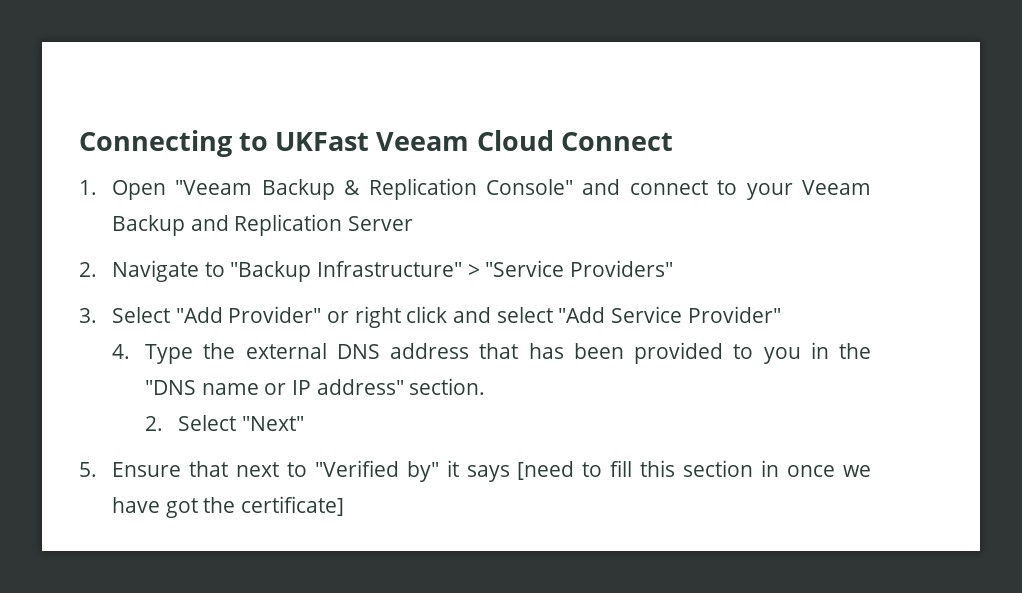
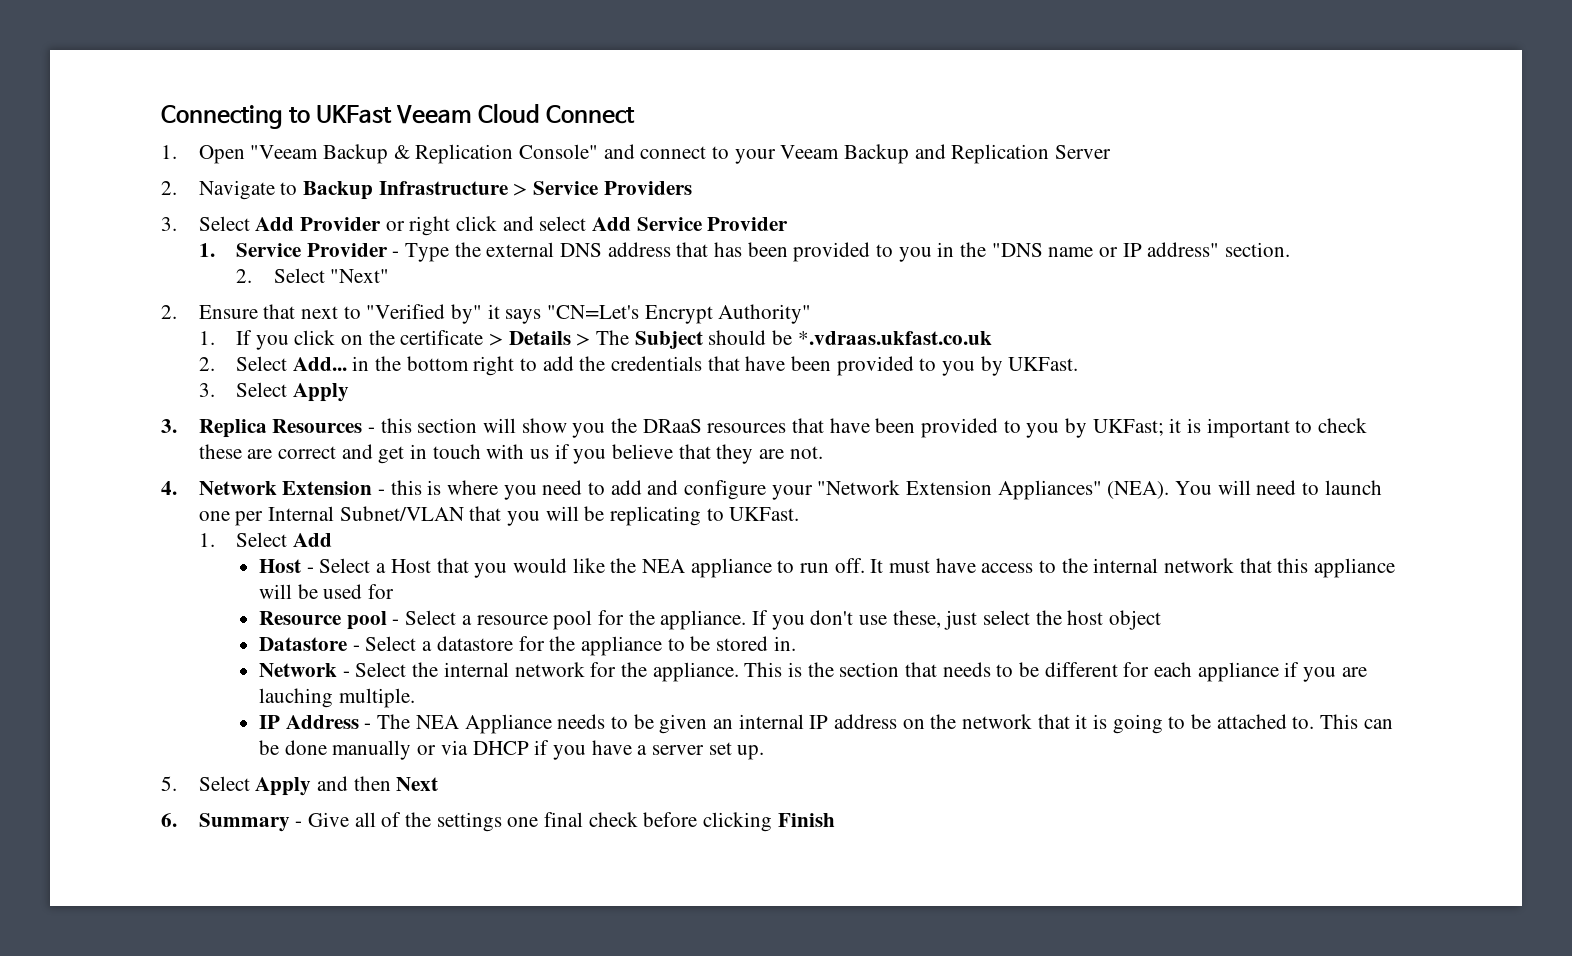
[230,260,674,282] [79,306,322,323] "Backup Infrastructure" > "Service Providers" // 3. Select "Add Provider" -> [302,181,692,200] [161,216,381,231] Backup Infrastructure > Service Providers // 3. Select Add Provider
[558,306,781,323] [111,344,130,359] "Add Service Provider" // 4. -> [591,217,789,231] [198,243,400,257] Add Service Provider // 1. Service Provider -
[79,462,97,477] 5. -> [161,305,177,319] 2.
[517,460,872,480] [111,496,345,518] [need to fill this section in once we have got the certificate] -> [546,304,812,324] [198,330,992,350] [198,356,1079,376] [198,382,349,402] [161,418,1367,438] [198,444,823,464] [161,480,1382,500] [198,506,800,526] [198,532,332,547] [259,558,1395,578] [259,584,395,599] [259,610,1161,630] [259,636,796,656] [259,662,1367,682] [259,688,415,708] [259,714,1393,734] [259,740,765,760] [161,776,439,796] [161,812,835,832] "CN=Let's Encrypt Authority" // 1. If you click on the certificate > Details > The Subject should be *.vdraas.ukfast.co.uk // 2. Select Add... in the bottom right to add the credentials that have been provided to you by UKFast. // 3. Select Apply // 3. Replica Resources - this section will show you the DRaaS resources that have been provided to you by UKFast; it is important to check these are correct and get in touch with us if you believe that they are not. // 4. Network Extension - this is where you need to add and configure your "Network Extension Appliances" (NEA). You will need to launch one per Internal Subnet/VLAN that you will be replicating to UKFast. // 1. Select Add // Host - Select a Host that you would like the NEA appliance to run off. It must have access to the internal network that this appliance will be used for // Resource pool - Select a resource pool for the appliance. If you don't use these, just select the host object // Datastore - Select a datastore for the appliance to be stored in. // Network - Select the internal network for the appliance. This is the section that needs to be different for each appliance if you are lauching multiple. // IP Address - The NEA Appliance needs to be given an internal IP address on the network that it is going to be attached to. This can be done manually or via DHCP if you have a server set up. // 5. Select Apply and then Next // 6. Summary - Give all of the settings one final check before clicking Finish

